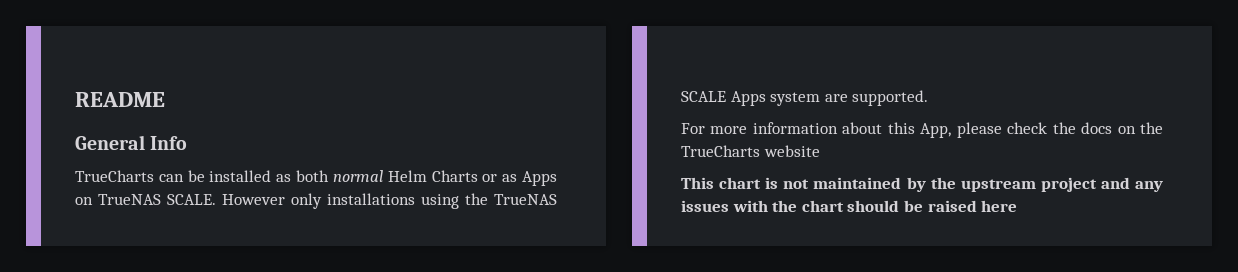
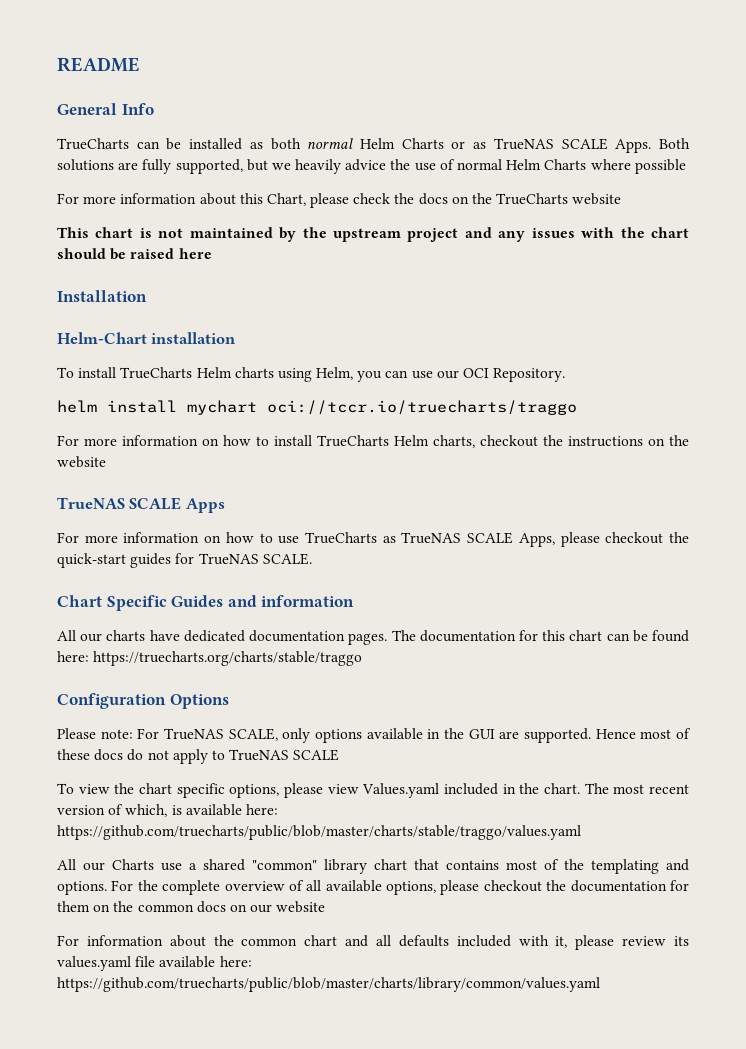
[522,171,557,186] [75,193,557,209] [681,90,929,106] Apps on TrueNAS SCALE. However only installations using the TrueNAS SCALE Apps system are supported. -> [493,138,690,153] [57,159,686,174] TrueNAS SCALE Apps. Both solutions are fully supported, but we heavily advice the use of normal Helm Charts where possible
[920,123,952,138] App, -> [266,193,306,206] Chart,
(1018, 206) none -> [57,290,147,302] [57,332,237,344] [57,367,566,382] [57,400,577,415] [57,435,689,448] [57,456,106,468] [57,497,225,513] [57,532,689,547] [57,553,312,568] [57,595,355,611] [57,630,689,645] [57,651,363,666] [57,693,229,709] [57,728,691,743] [57,749,340,764] [57,783,689,798] [57,804,278,817] [57,825,581,840] [57,859,689,874] [57,880,689,895] [57,901,326,913] [57,935,689,950] [57,956,252,971] [57,977,600,992] // Installation // Helm-Chart installation // To install TrueCharts Helm charts using Helm, you can use our OCI Repository. // helm install mychart oci://tccr.io/truecharts/traggo // For more information on how to install TrueCharts Helm charts, checkout the instructions on the website // TrueNAS SCALE Apps // For more information on how to use TrueCharts as TrueNAS SCALE Apps, please checkout the quick-start guides for TrueNAS SCALE. // Chart Specific Guides and information // All our charts have dedicated documentation pages. The documentation for this chart can be found here: https://truecharts.org/charts/stable/traggo // Configuration Options // Please note: For TrueNAS SCALE, only options available in the GUI are supported. Hence most of these docs do not apply to TrueNAS SCALE // To view the chart specific options, please view Values.yaml included in the chart. The most recent version of which, is available here: https://github.com/truecharts/public/blob/master/charts/stable/traggo/values.yaml // All our Charts use a shared "common" library chart that contains most of the templating and options. For the complete overview of all available options, please checkout the documentation for them on the common docs on our website // For information about the common chart and all defaults included with it, please review its values.yaml file available here: https://github.com/truecharts/public/blob/master/charts/library/common/values.yaml

